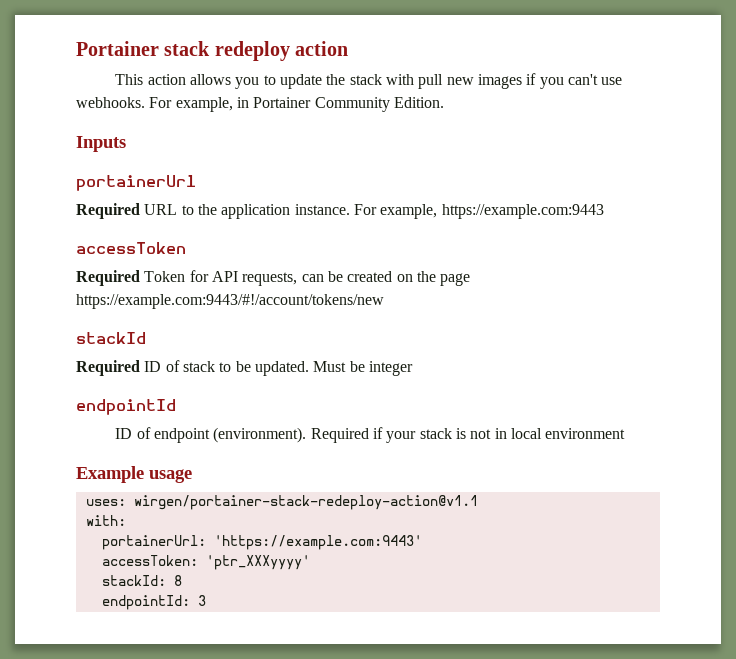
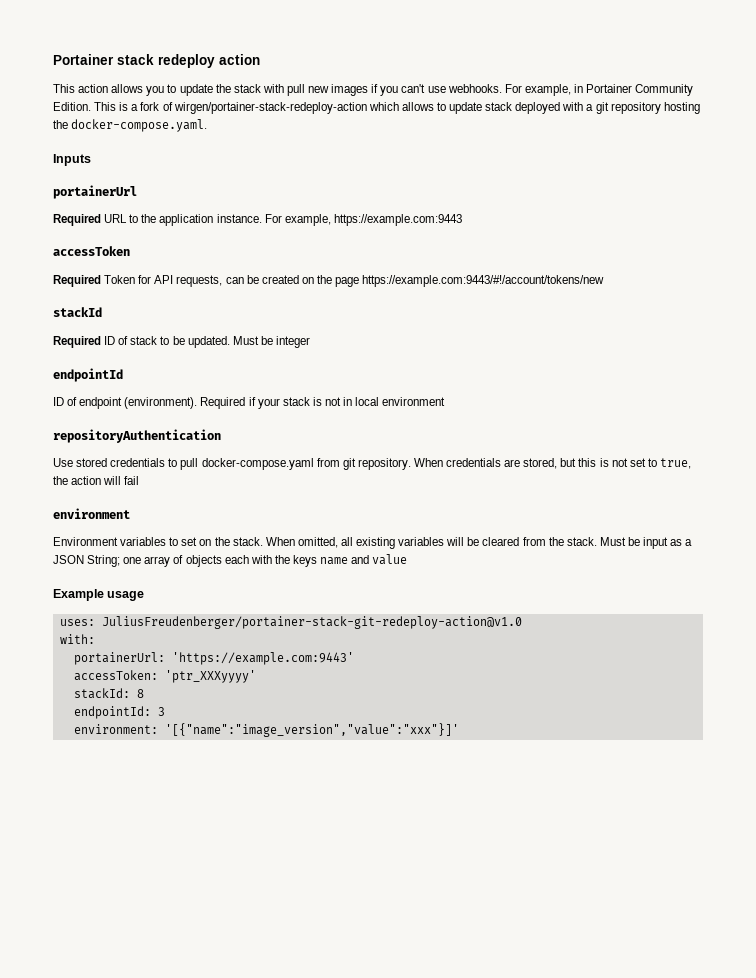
(444, 102) none -> [94,102,700,114] [53,119,208,132] This is a fork of wirgen/portainer-stack-redeploy-action which allows to update stack deployed with a git repository hosting the docker-compose.yaml.
(626, 433) none -> [53,429,221,443] [53,458,691,470] [53,476,140,485] [53,508,130,519] [53,537,693,549] [53,554,408,567] // repositoryAuthentication // Use stored credentials to pull docker-compose.yaml from git repository. When credentials are stored, but this is not set to true, the action will fail // environment // Environment variables to set on the stack. When omitted, all existing variables will be cleared from the stack. Must be input as a JSON String; one array of objects each with the keys name and value
[133,495,478,510] wirgen/portainer-stack-redeploy-action@v1.1 -> [101,616,522,629] JuliusFreudenberger/portainer-stack-git-redeploy-action@v1.0
(206, 600) none -> [73,723,459,737] // environment: '[{"name":"image_version","value":"xxx"}]'

